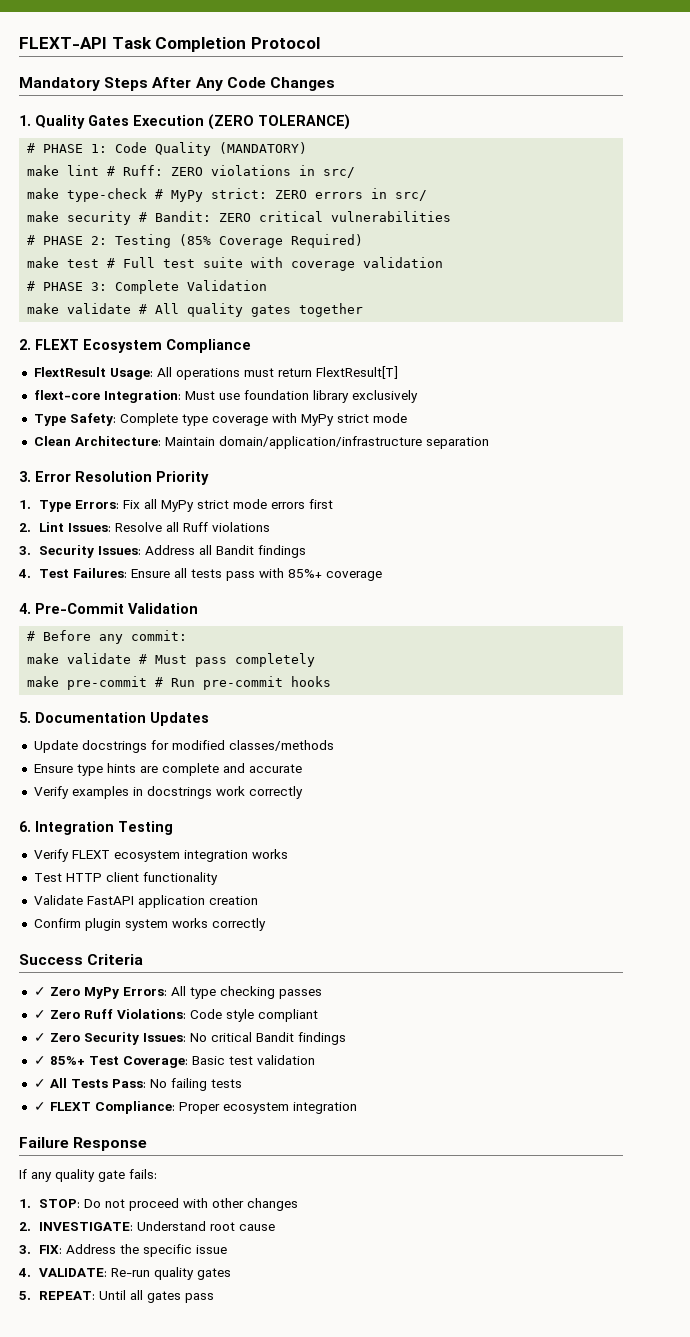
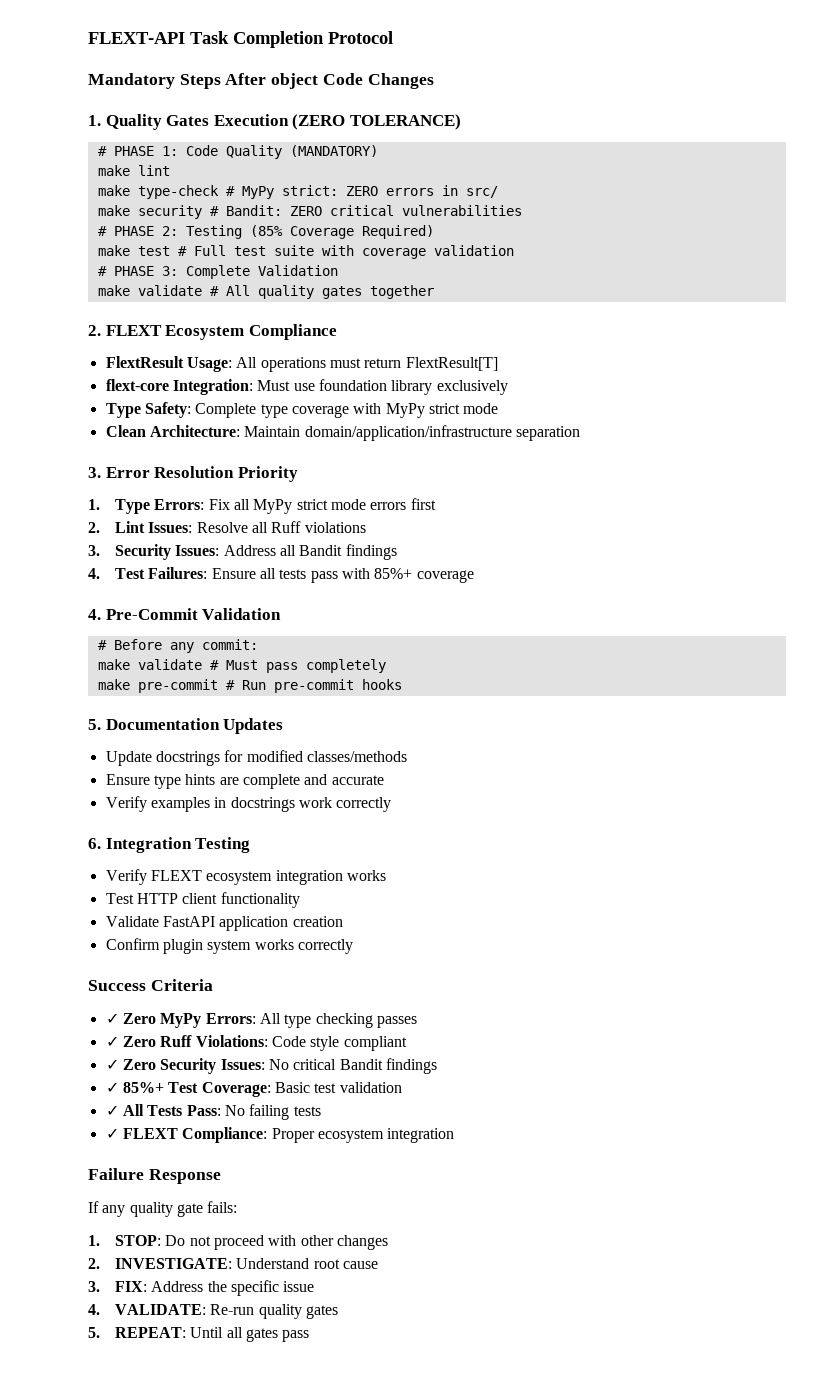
[195,77,223,91] Any -> [271,73,319,89] object
[107,165,356,178] # Ruff: ZERO violations in src/ -> (170, 170) none

